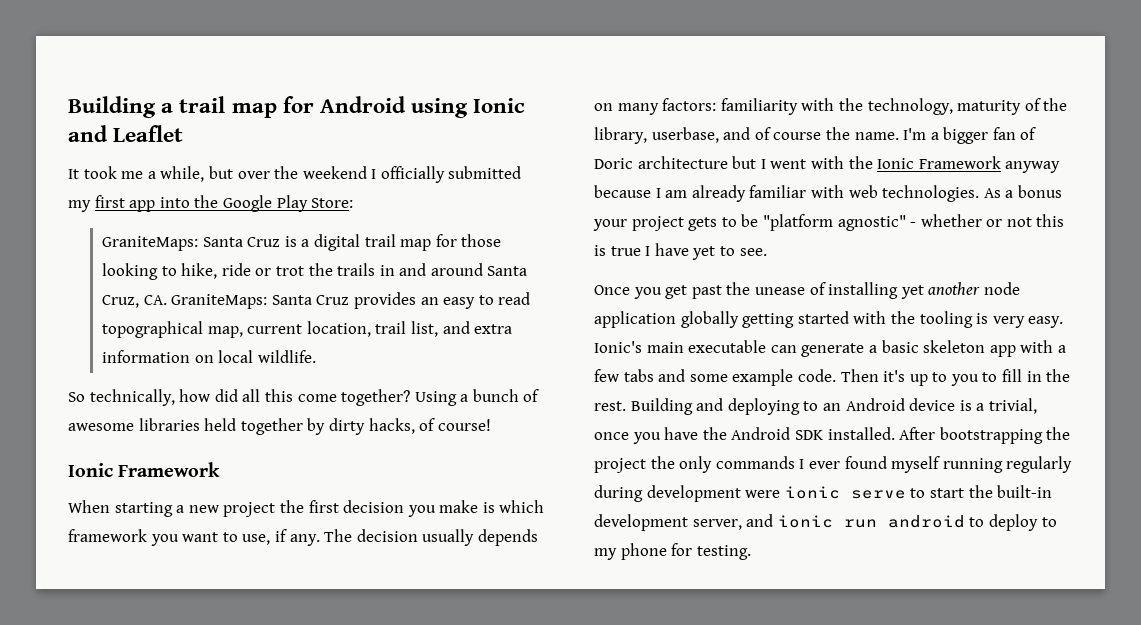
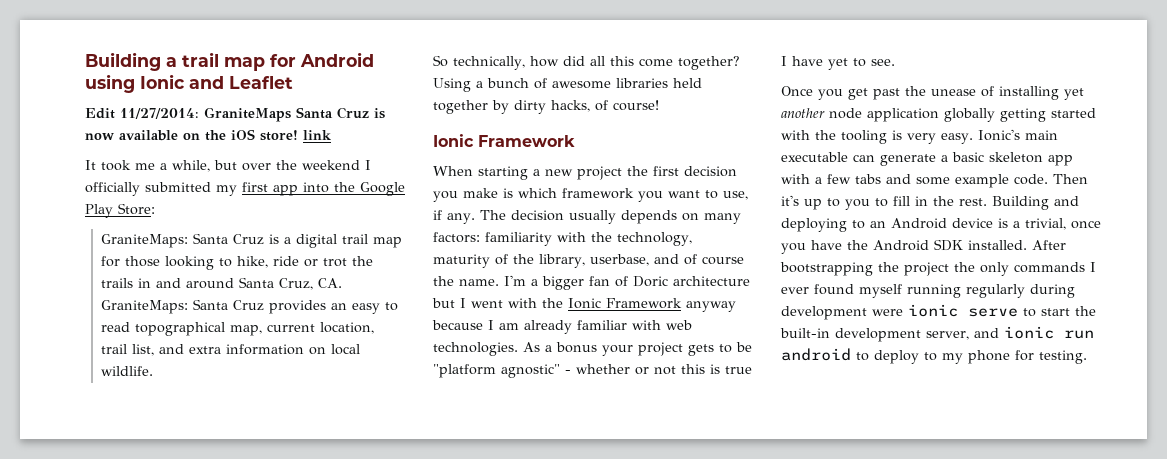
(184, 133) none -> [85,107,385,122] [85,129,332,141] // Edit 11/27/2014: GraniteMaps Santa Cruz is now available on the iOS store! link

